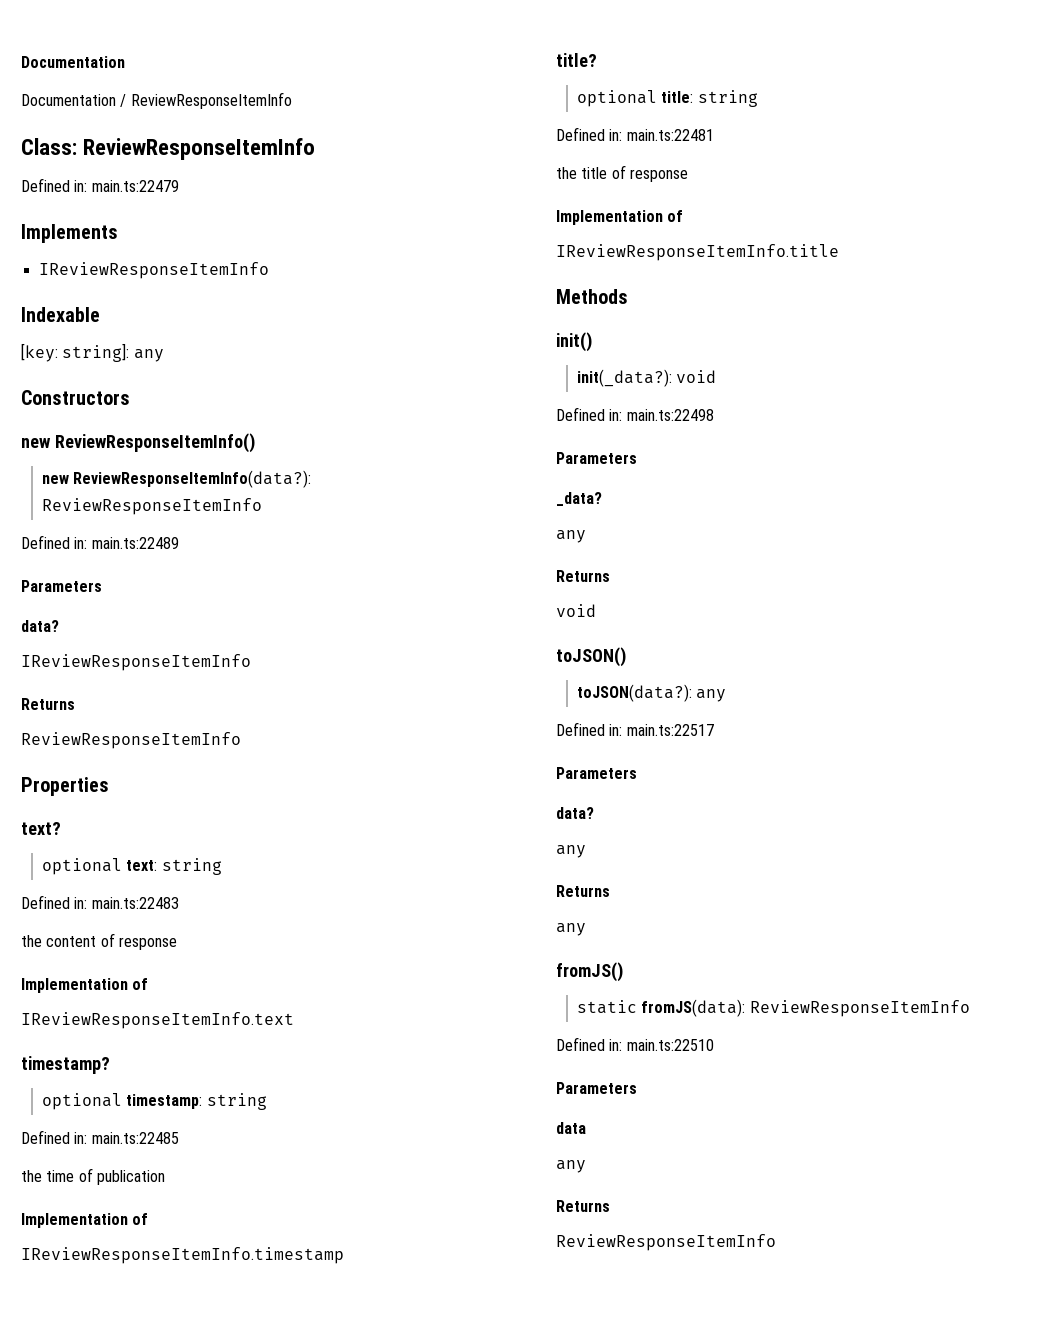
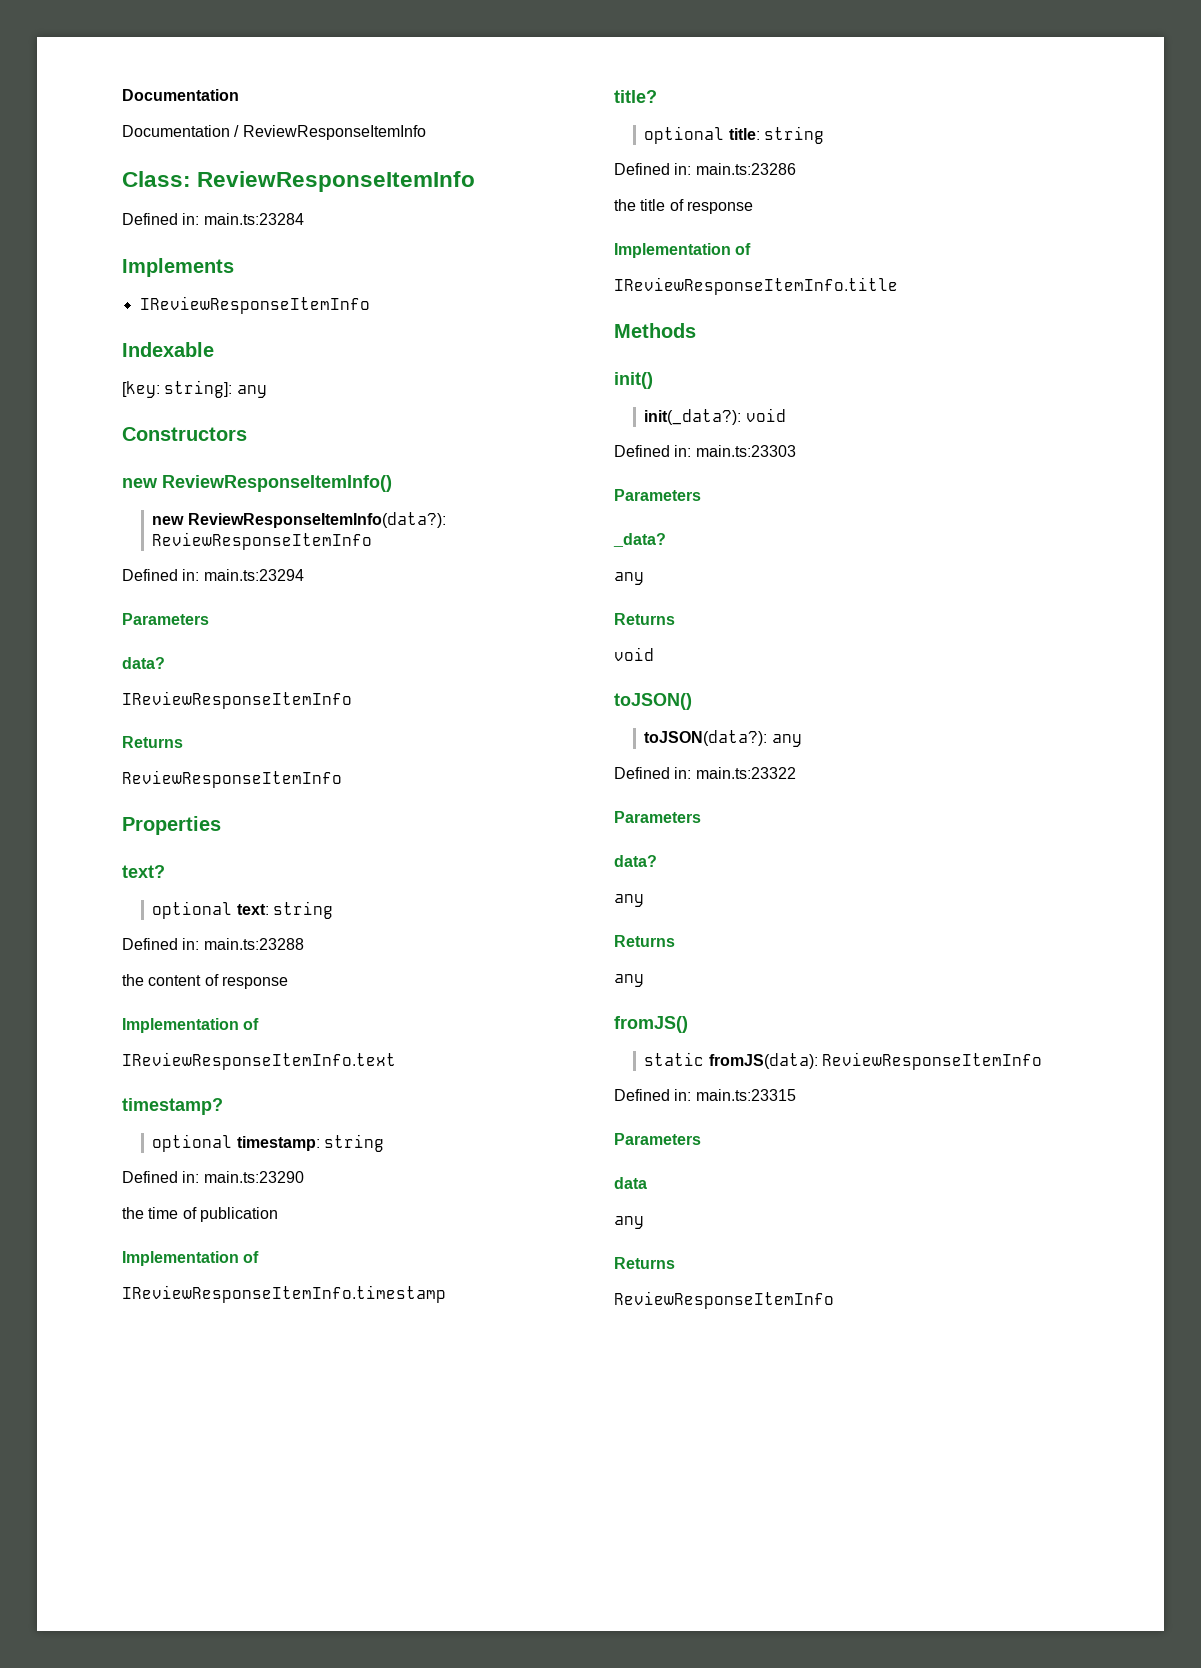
[91,180,179,192] main.ts:22479 -> [203,213,304,225] main.ts:23284
[91,537,179,549] main.ts:22489 -> [203,569,304,581] main.ts:23294
[91,897,179,909] main.ts:22483 -> [203,938,304,950] main.ts:23288
[91,1132,179,1144] main.ts:22485 -> [203,1171,304,1183] main.ts:23290
[626,129,714,141] main.ts:22481 -> [695,163,796,175] main.ts:23286
[626,409,714,421] main.ts:22498 -> [695,445,796,457] main.ts:23303
[626,724,714,736] main.ts:22517 -> [695,767,796,779] main.ts:23322
[626,1039,714,1051] main.ts:22510 -> [695,1089,796,1101] main.ts:23315

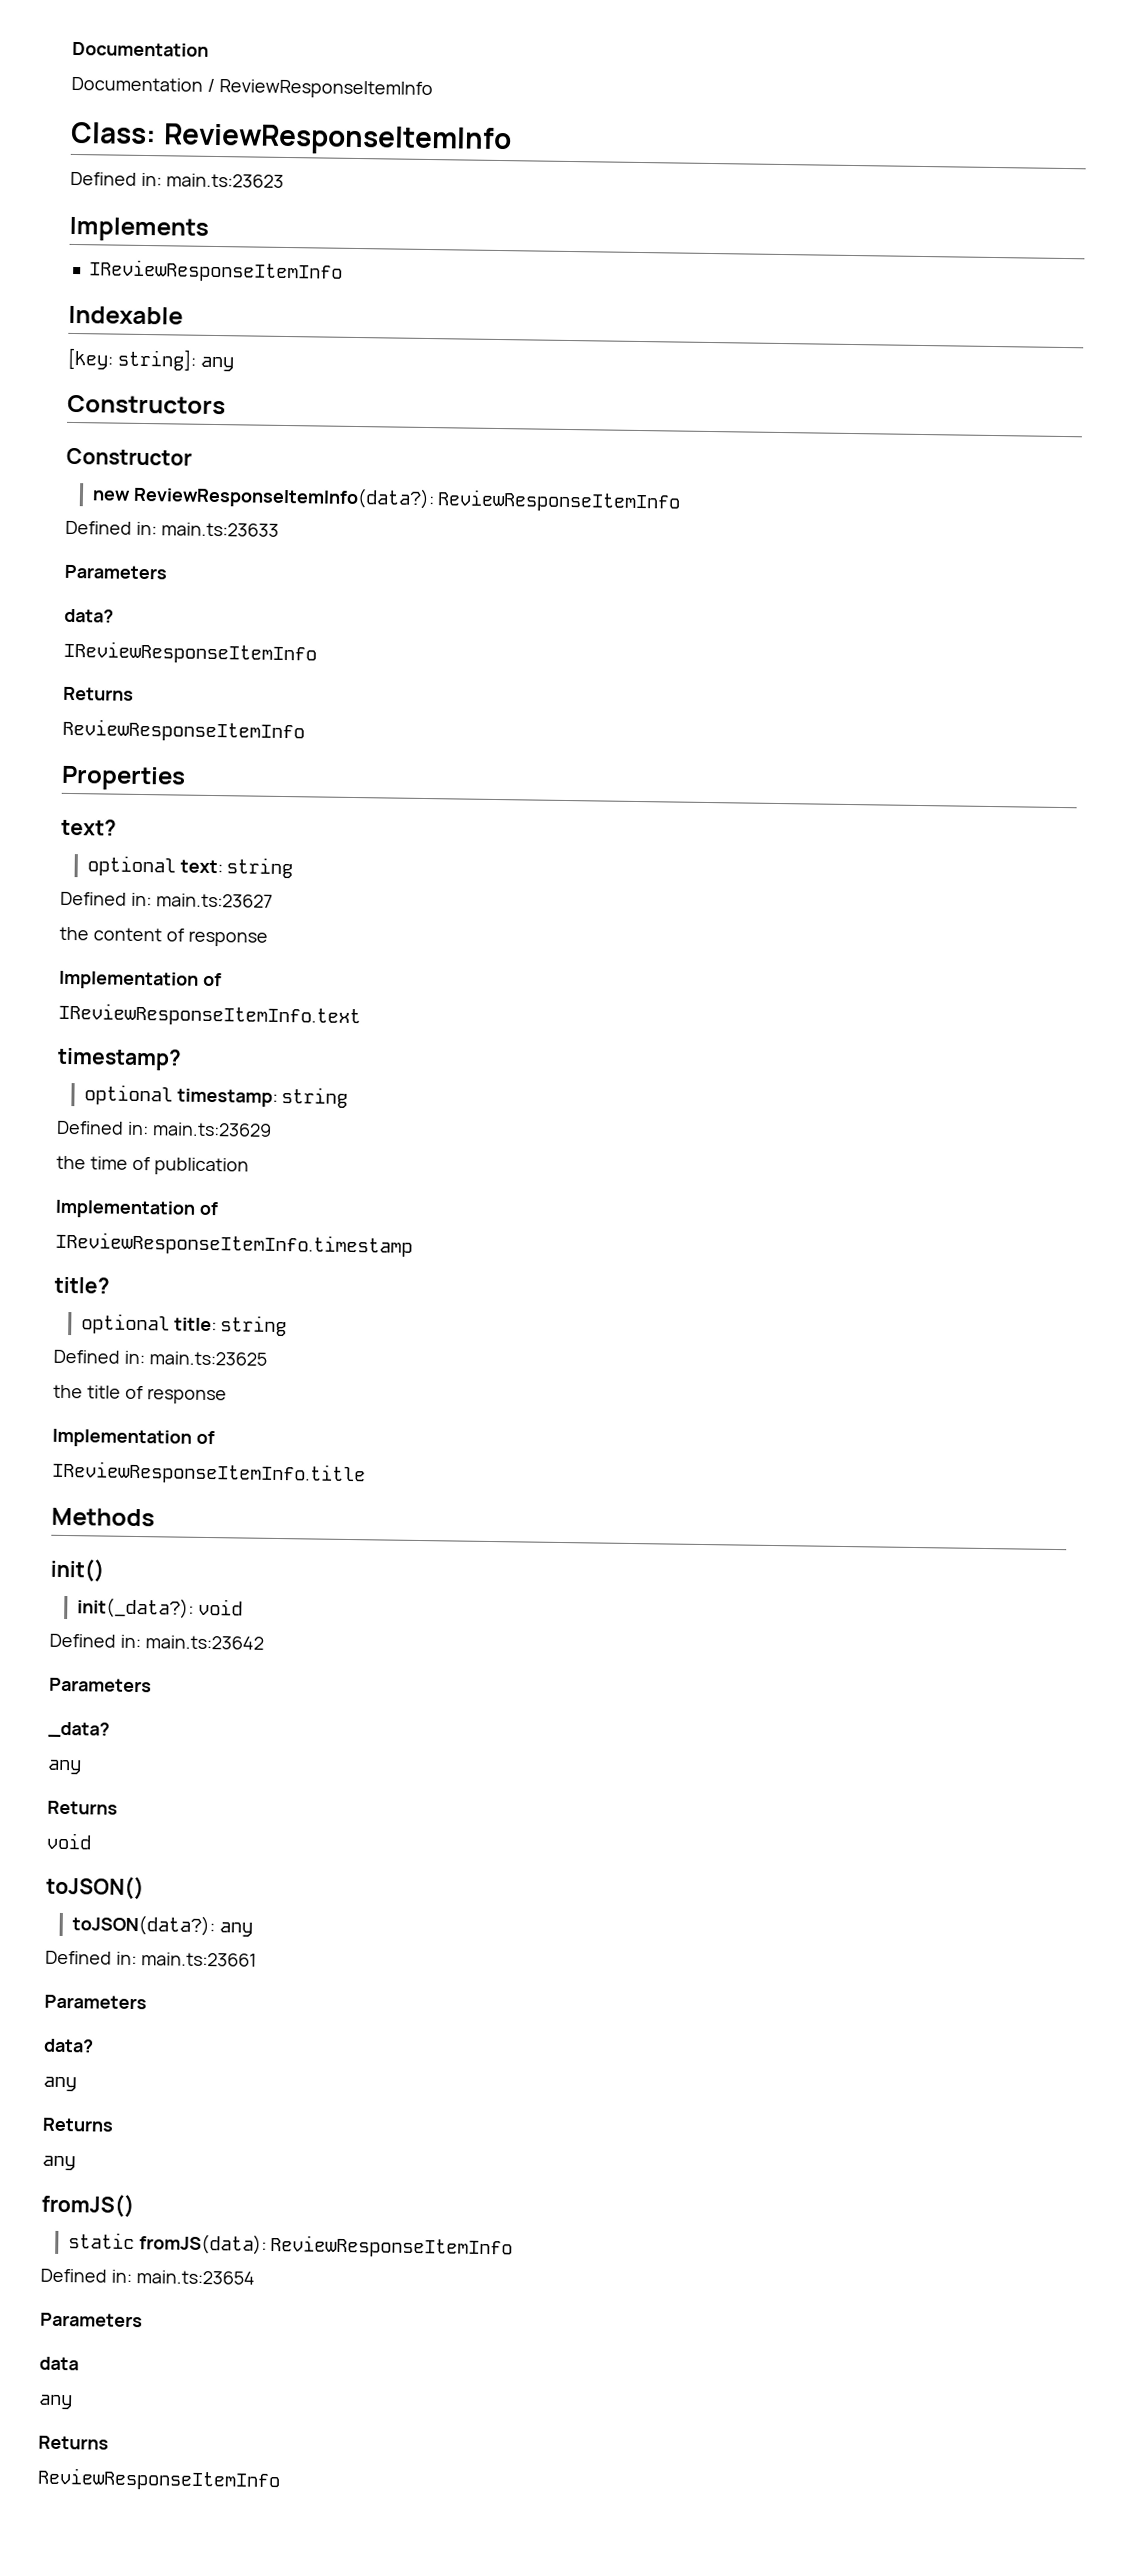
[203,213,304,225] main.ts:23284 -> [165,173,284,188] main.ts:23623
[122,475,392,492] new ReviewResponseItemInfo() -> [66,447,192,466] Constructor
[203,569,304,581] main.ts:23294 -> [160,522,279,537] main.ts:23633
[203,938,304,950] main.ts:23288 -> [155,893,273,908] main.ts:23627
[203,1171,304,1183] main.ts:23290 -> [151,1122,272,1137] main.ts:23629
[695,163,796,175] main.ts:23286 -> [148,1351,267,1366] main.ts:23625
[695,445,796,457] main.ts:23303 -> [144,1635,264,1650] main.ts:23642
[695,767,796,779] main.ts:23322 -> [140,1952,257,1967] main.ts:23661
[695,1089,796,1101] main.ts:23315 -> [135,2270,255,2285] main.ts:23654

